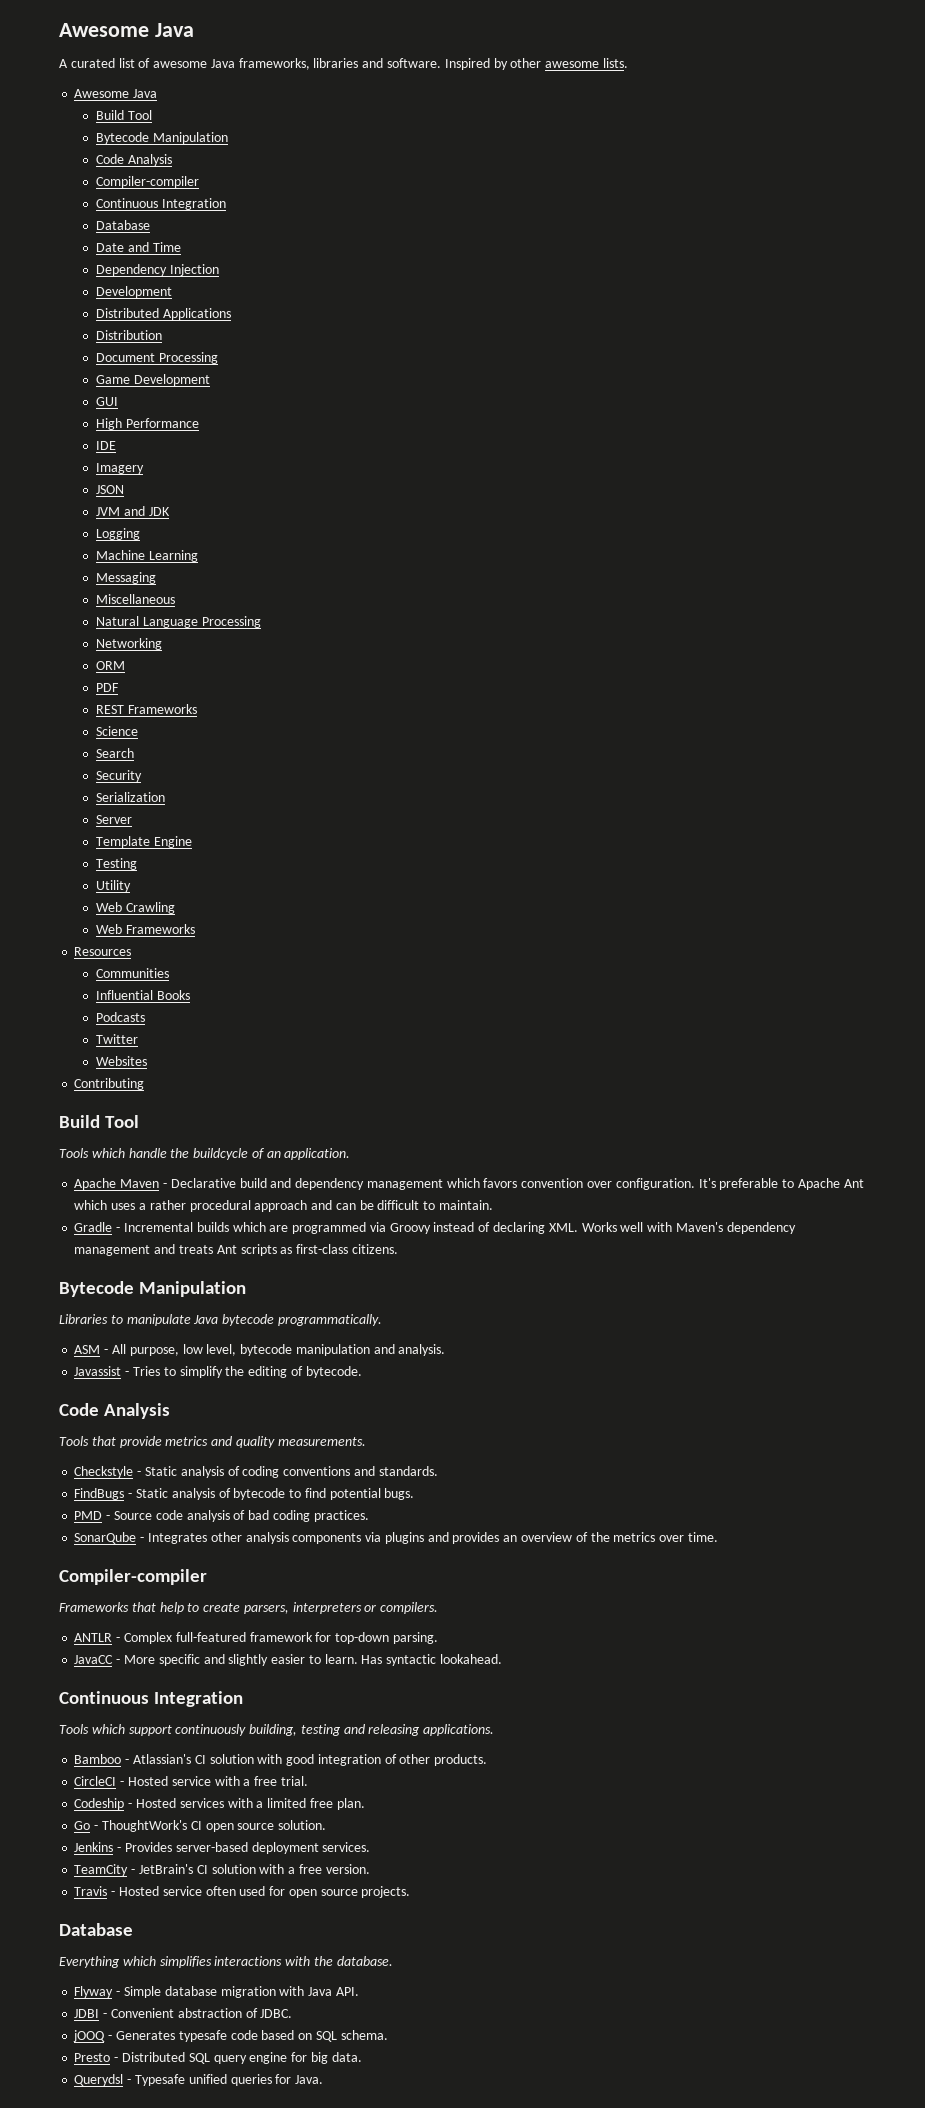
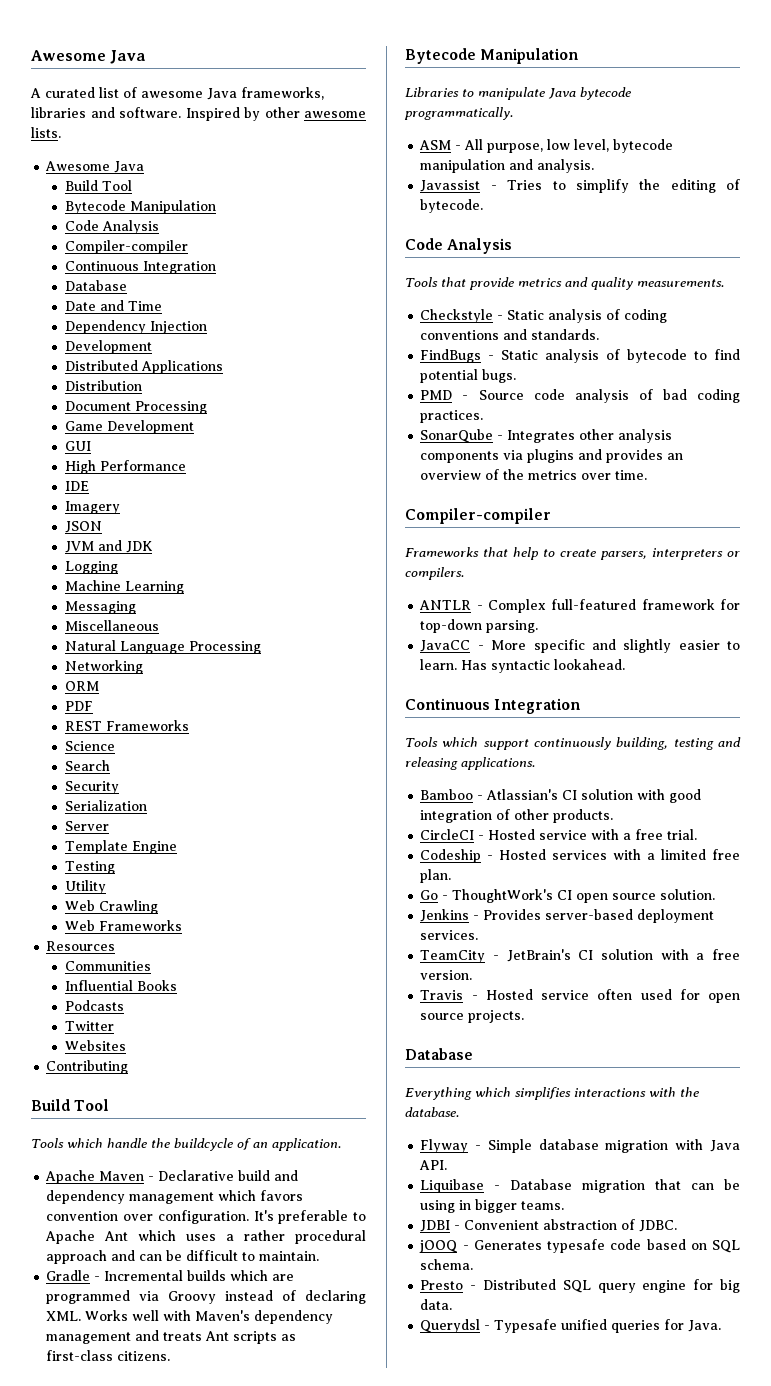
(359, 1991) none -> [420,1179,740,1193] [420,1199,565,1213] // Liquibase - Database migration that can be using in bigger teams.

